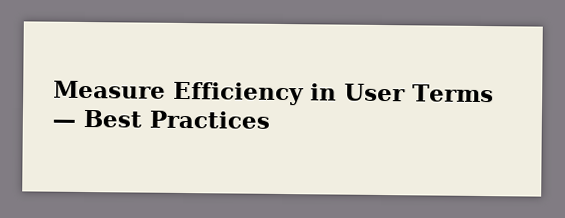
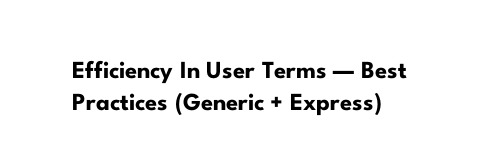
[53,80,337,106] Measure Efficiency in -> [72,60,200,84] Efficiency In
(270, 119) none -> [174,92,382,116] (Generic + Express)

